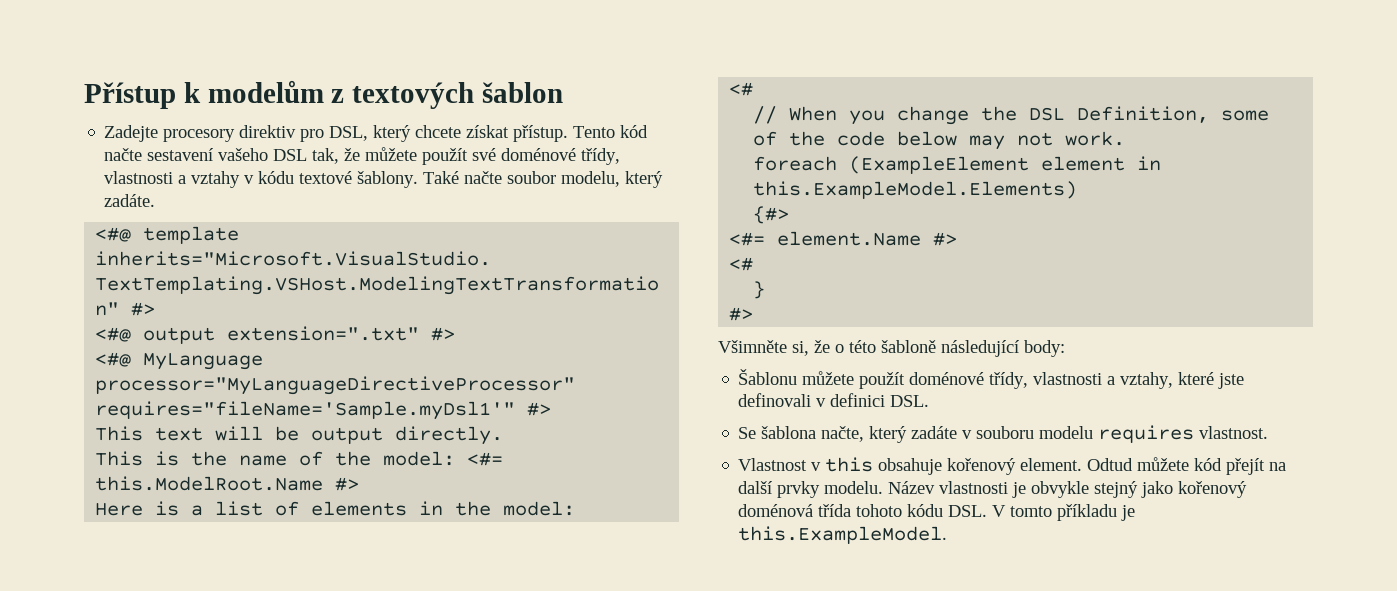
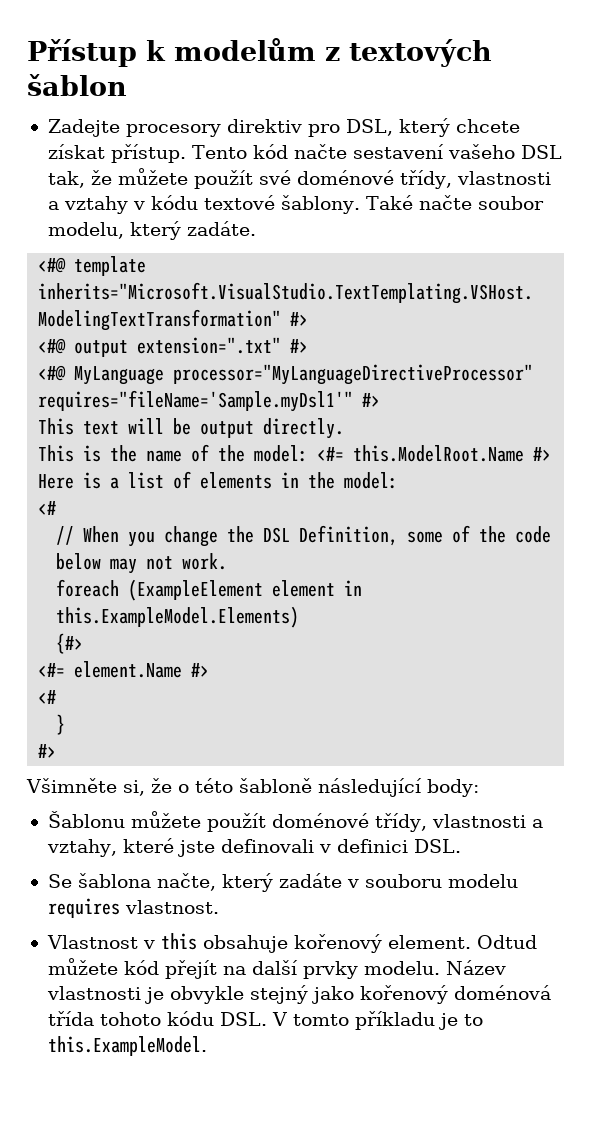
(1136, 513) none -> [463,1014,483,1026] to

